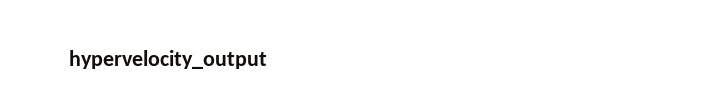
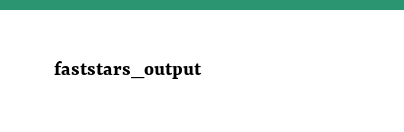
[69,50,267,69] hypervelocity_output -> [54,61,202,79] faststars_output

